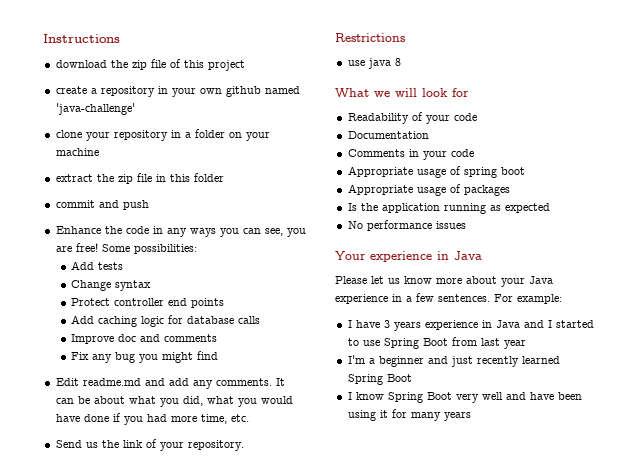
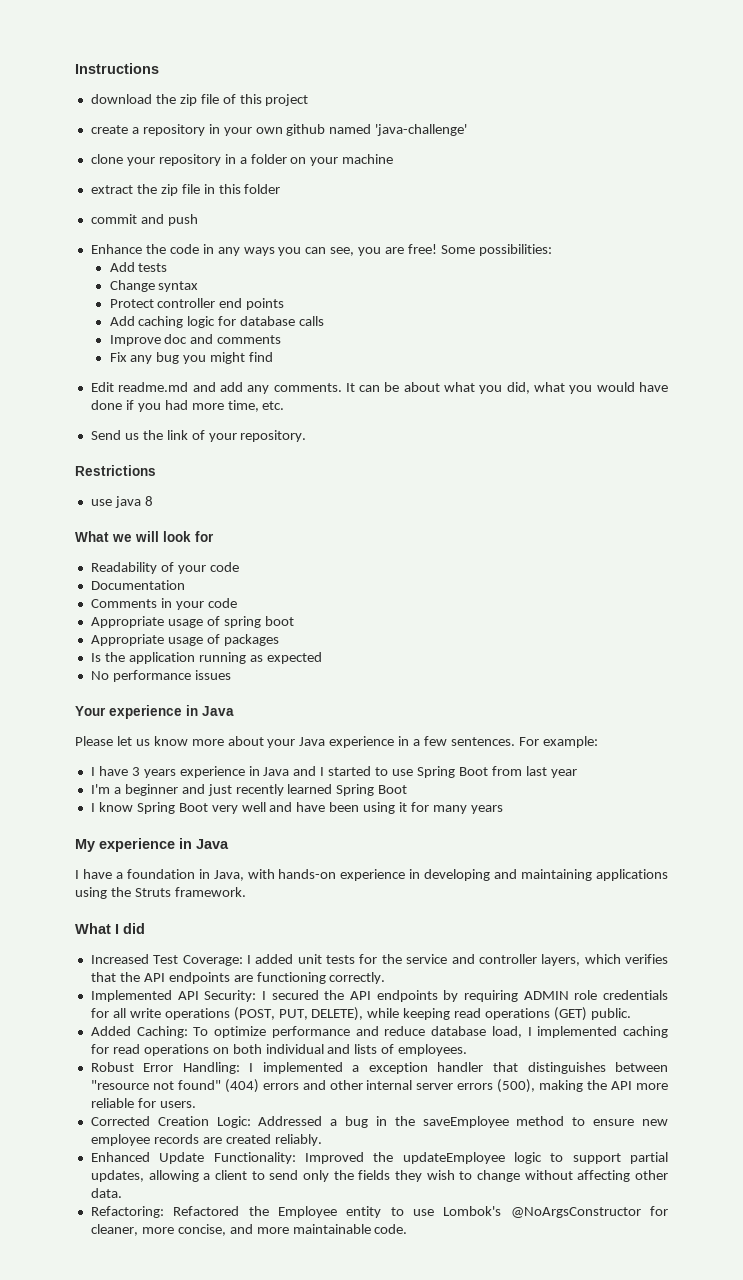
(471, 416) none -> [75,838,229,852] [75,869,668,881] [75,887,246,899] [75,923,145,934] [90,954,668,966] [90,972,386,984] [90,990,668,1002] [90,1007,631,1021] [90,1026,668,1038] [90,1044,468,1056] [90,1062,668,1074] [90,1079,668,1093] [90,1098,196,1108] [90,1116,668,1128] [90,1134,322,1146] [90,1152,668,1164] [90,1170,668,1182] [90,1188,122,1198] [90,1206,668,1218] [90,1224,408,1236] // My experience in Java // I have a foundation in Java, with hands-on experience in developing and maintaining applications using the Struts framework. // What I did // Increased Test Coverage: I added unit tests for the service and controller layers, which verifies that the API endpoints are functioning correctly. // Implemented API Security: I secured the API endpoints by requiring ADMIN role credentials for all write operations (POST, PUT, DELETE), while keeping read operations (GET) public. // Added Caching: To optimize performance and reduce database load, I implemented caching for read operations on both individual and lists of employees. // Robust Error Handling: I implemented a exception handler that distinguishes between "resource not found" (404) errors and other internal server errors (500), making the API more reliable for users. // Corrected Creation Logic: Addressed a bug in the saveEmployee method to ensure new employee records are created reliably. // Enhanced Update Functionality: Improved the updateEmployee logic to support partial updates, allowing a client to send only the fields they wish to change without affecting other data. // Refactoring: Refactored the Employee entity to use Lombok's @NoArgsConstructor for cleaner, more concise, and more maintainable code.

